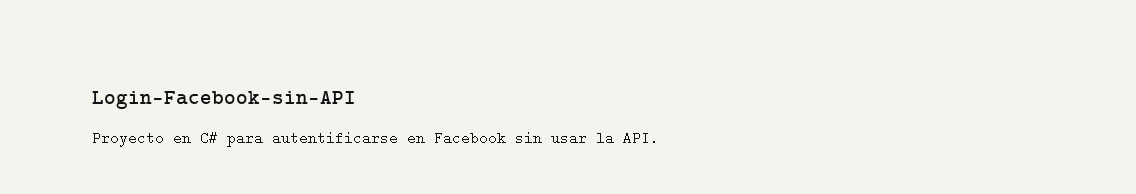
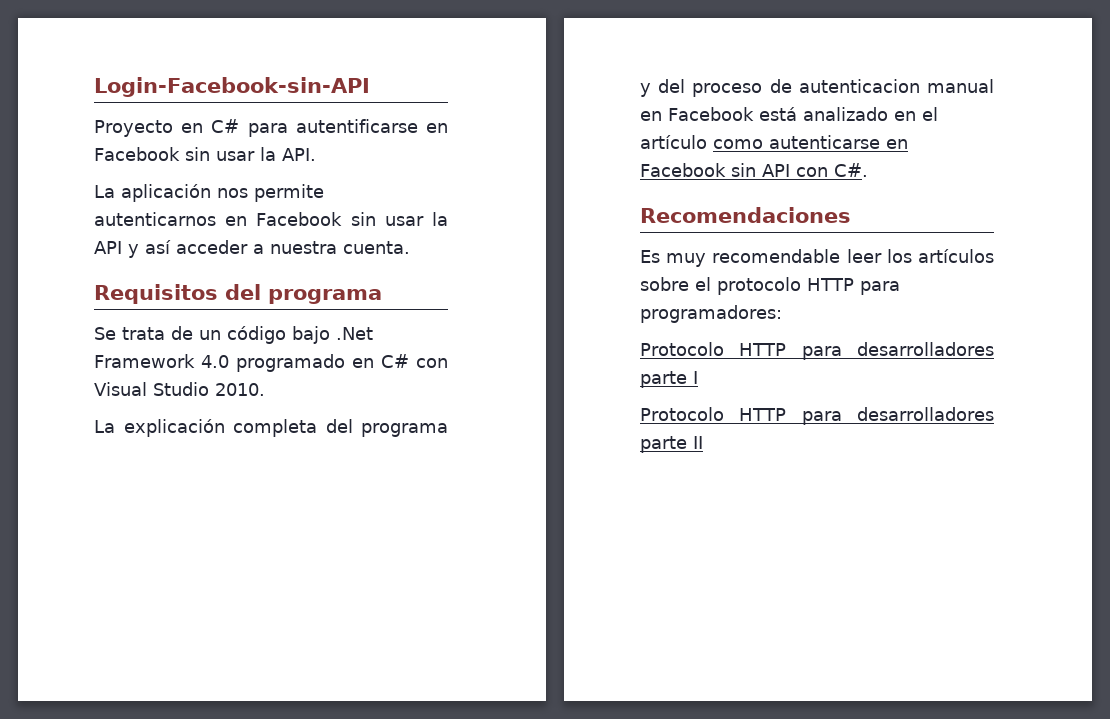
(659, 138) none -> [94,184,324,202] [94,212,448,226] [94,240,410,258] [94,284,382,304] [94,326,373,344] [94,354,449,372] [94,382,265,396] [94,419,448,437] [640,79,994,97] [640,107,938,121] [640,135,908,149] [640,163,868,177] [640,207,851,223] [640,249,994,267] [640,277,900,295] [640,305,782,323] [640,342,994,360] [640,371,698,388] [640,407,994,425] [640,436,703,453] // La aplicación nos permite autenticarnos en Facebook sin usar la API y así acceder a nuestra cuenta. // Requisitos del programa // Se trata de un código bajo .Net Framework 4.0 programado en C# con Visual Studio 2010. // La explicación completa del programa y del proceso de autenticacion manual en Facebook está analizado en el artículo como autenticarse en Facebook sin API con C#. // Recomendaciones // Es muy recomendable leer los artículos sobre el protocolo HTTP para programadores: // Protocolo HTTP para desarrolladores parte I // Protocolo HTTP para desarrolladores parte II

